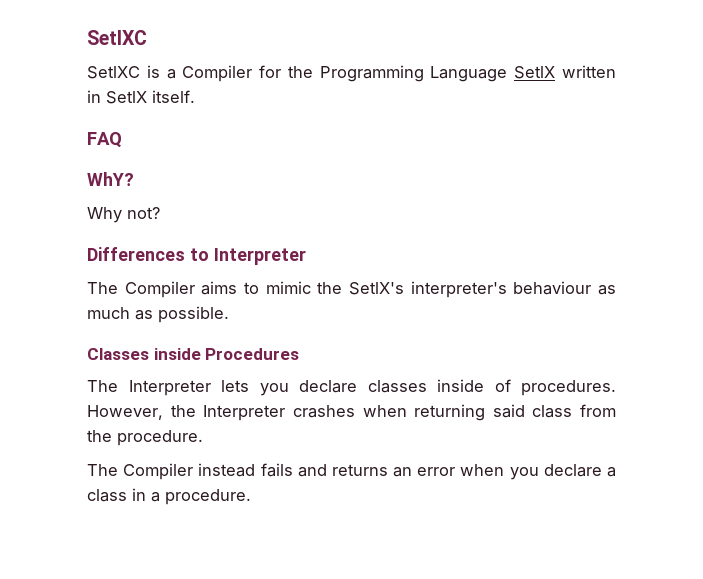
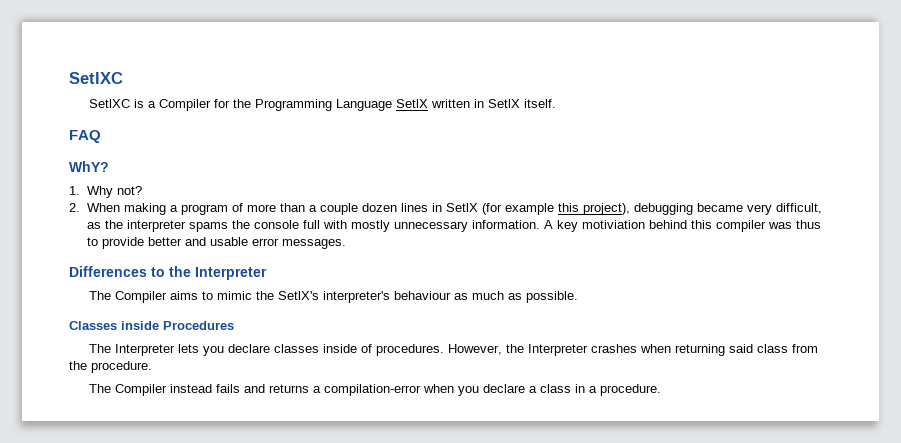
(134, 179) none -> [69,186,80,195] 1.
(160, 213) none -> [69,203,822,215] [86,220,821,232] [86,237,346,249] // 2. When making a program of more than a couple dozen lines in SetlX (for example this project), debugging became very difficult, as the interpreter spams the console full with mostly unnecessary information. A key motiviation behind this compiler was thus to provide better and usable error messages.
(209, 254) none -> [169,266,191,277] the
[393,467,456,477] an error -> [312,384,421,396] a compilation-error

